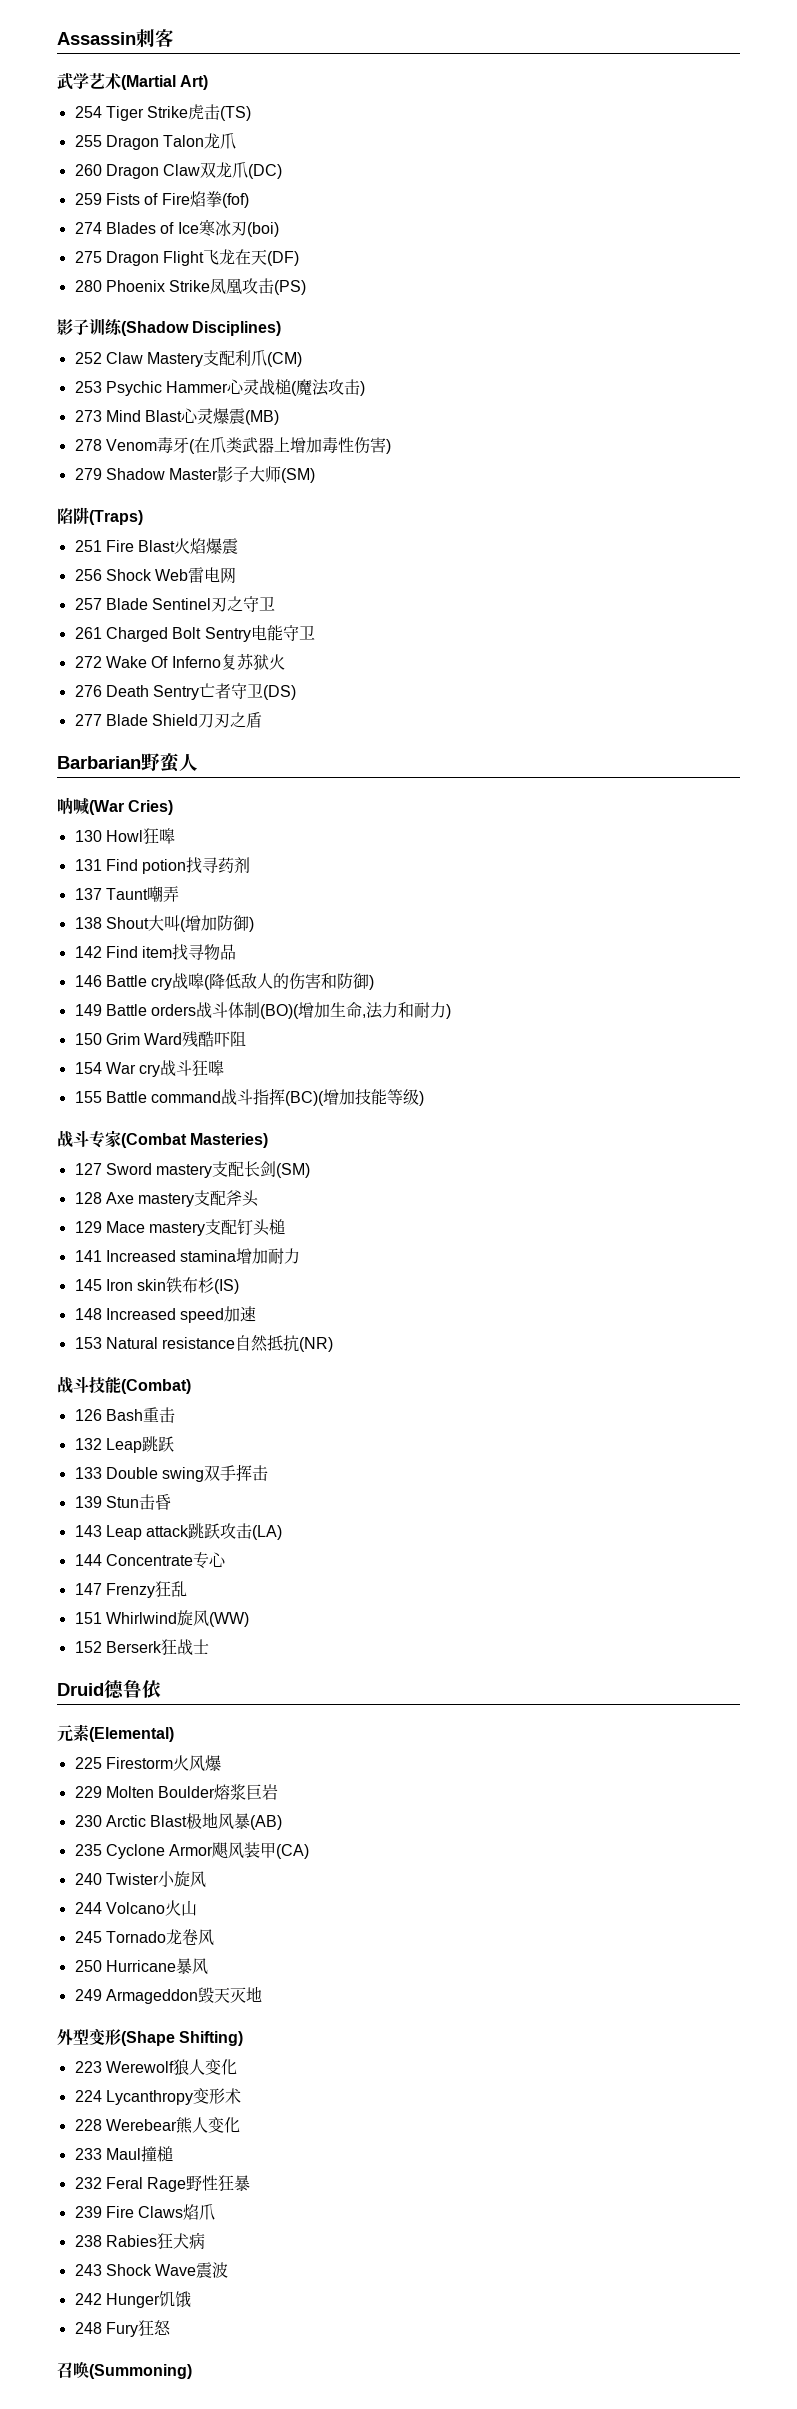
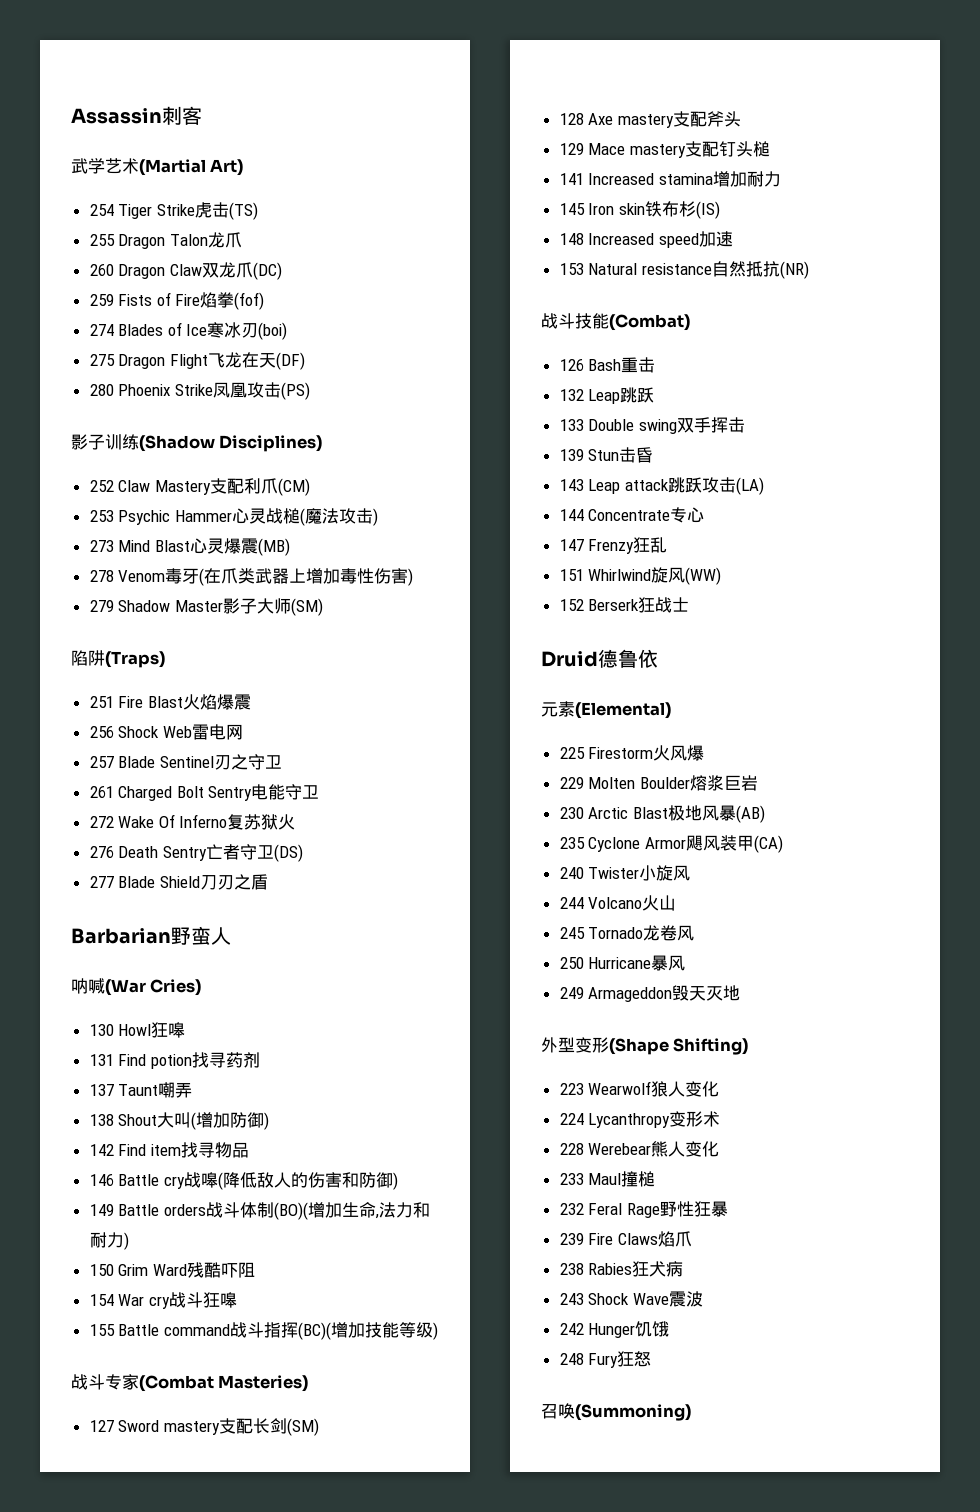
[105,2061,174,2073] Werewolf -> [588,1081,652,1095] Wearwolf

